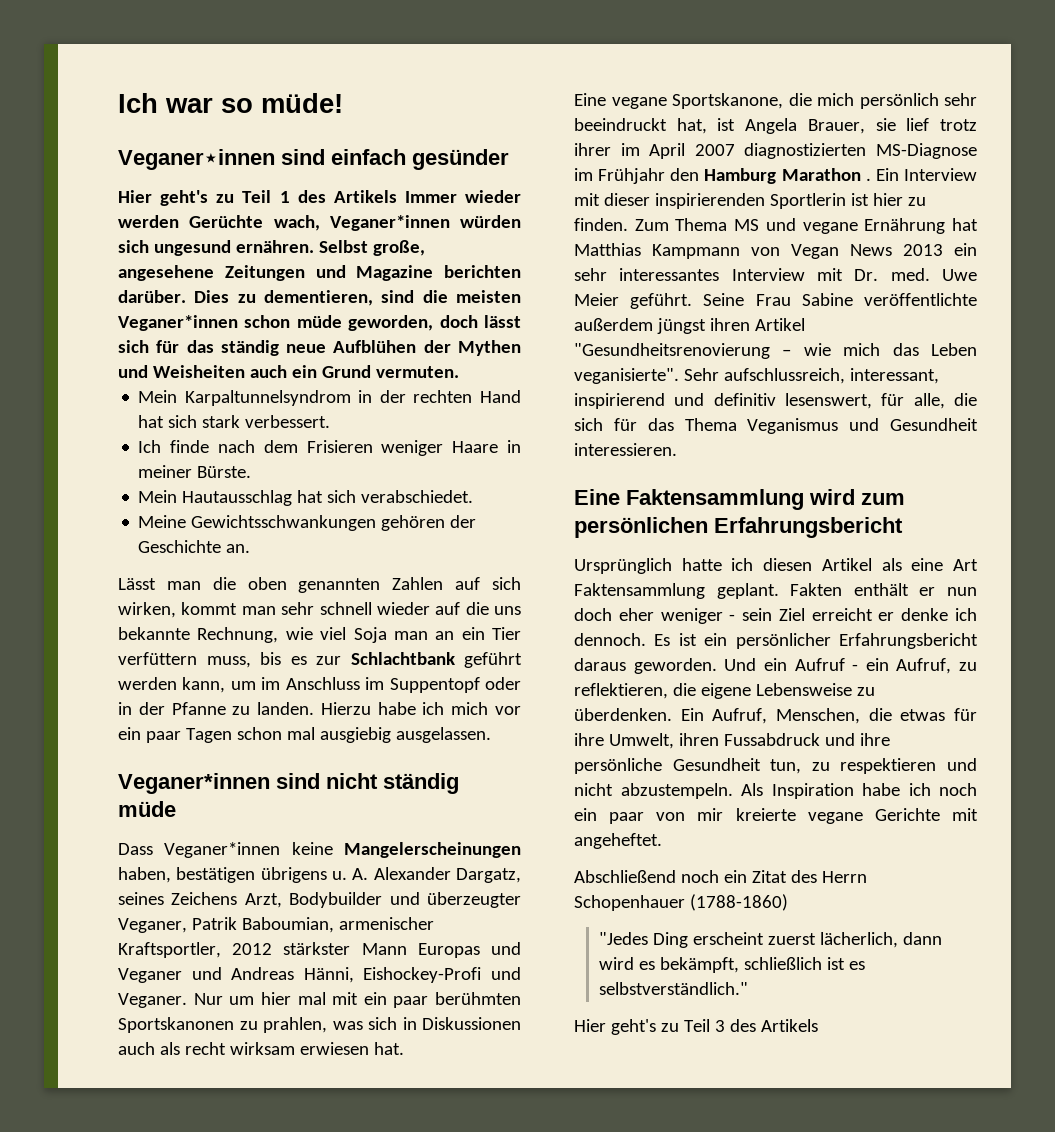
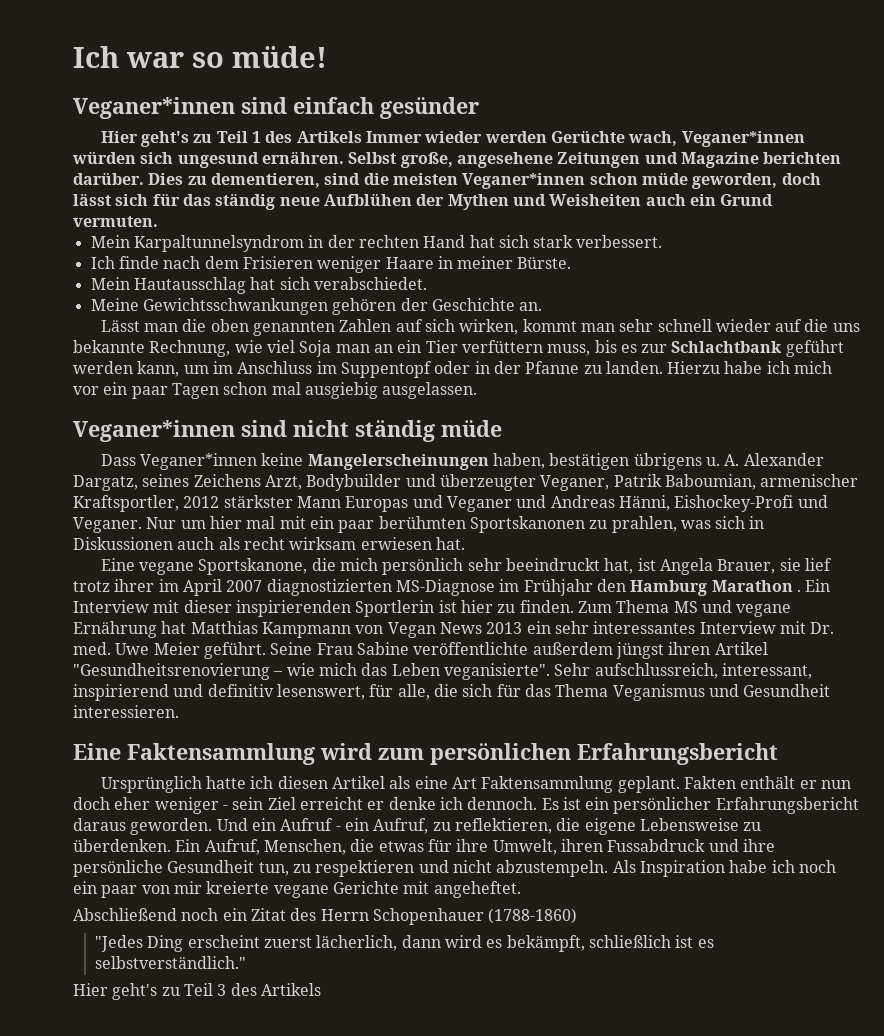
[118,149,275,170] Veganer⋆innen -> [73,97,235,119] Veganer*innen

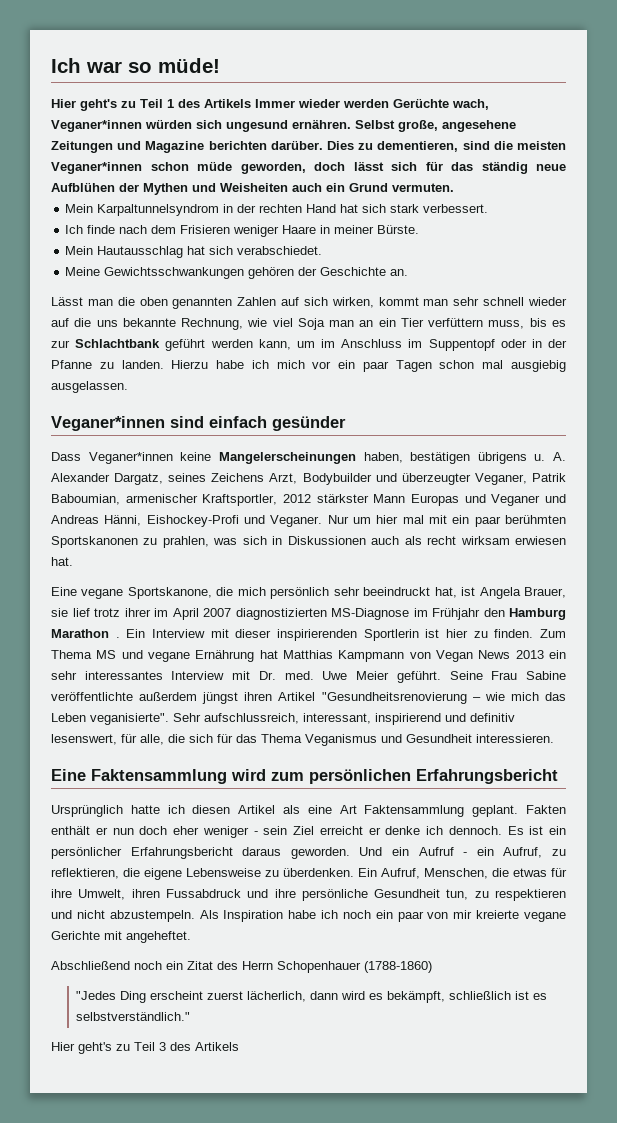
[73,97,479,119] // Veganer*innen sind einfach gesünder -> (220, 65) none
[293,420,502,442] nicht ständig müde -> [209,416,346,431] einfach gesünder

